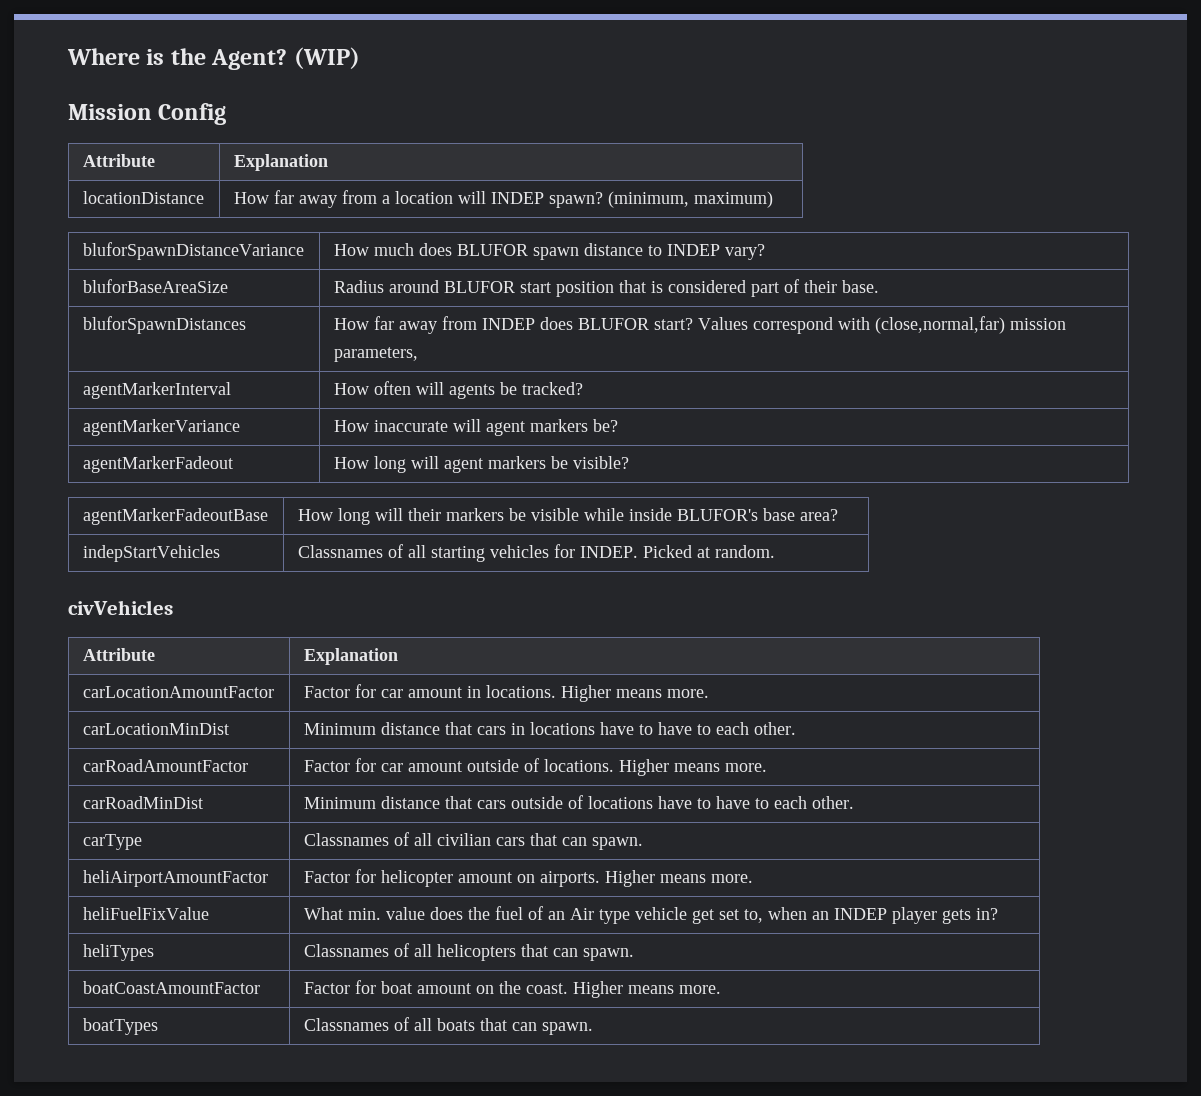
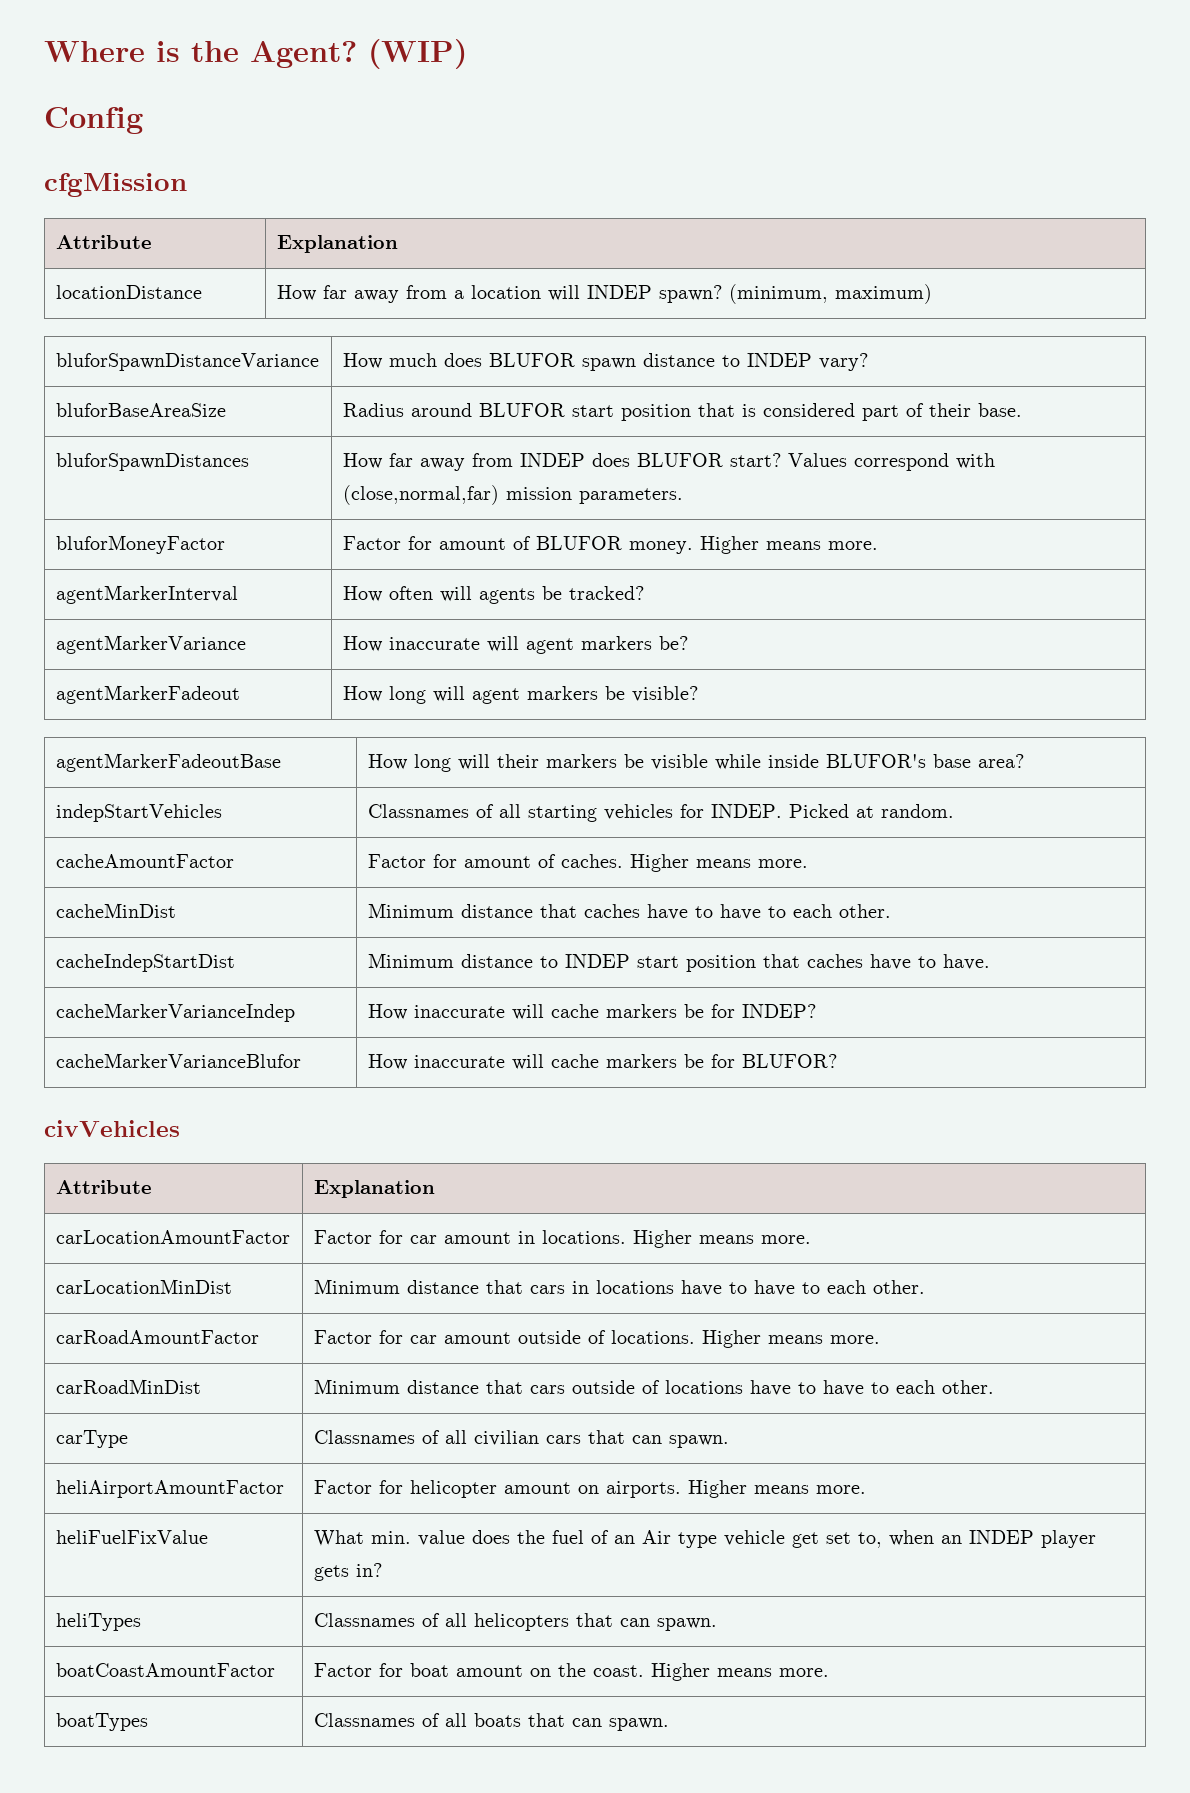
[68,104,152,120] Mission -> (467, 54) none
(227, 114) none -> [44,173,187,197] // cfgMission
[333,347,418,362] parameters, -> [578,488,683,504] [55,535,225,554] [342,536,878,554] parameters. // bluforMoneyFactor | Factor for amount of BLUFOR money. Higher means more.
(775, 551) none -> [55,854,234,868] [367,854,808,872] [55,903,176,918] [367,903,891,920] [55,954,235,972] [367,953,990,972] [55,1003,295,1022] [367,1004,816,1020] [55,1053,301,1068] [367,1054,837,1070] // cacheAmountFactor | Factor for amount of caches. Higher means more. // cacheMinDist | Minimum distance that caches have to have to each other. // cacheIndepStartDist | Minimum distance to INDEP start position that caches have to have. // cacheMarkerVarianceIndep | How inaccurate will cache markers be for INDEP? // cacheMarkerVarianceBlufor | How inaccurate will cache markers be for BLUFOR?

